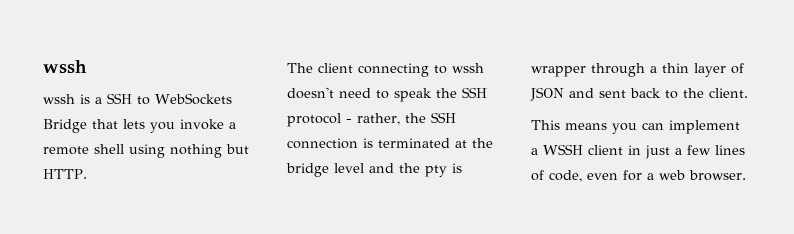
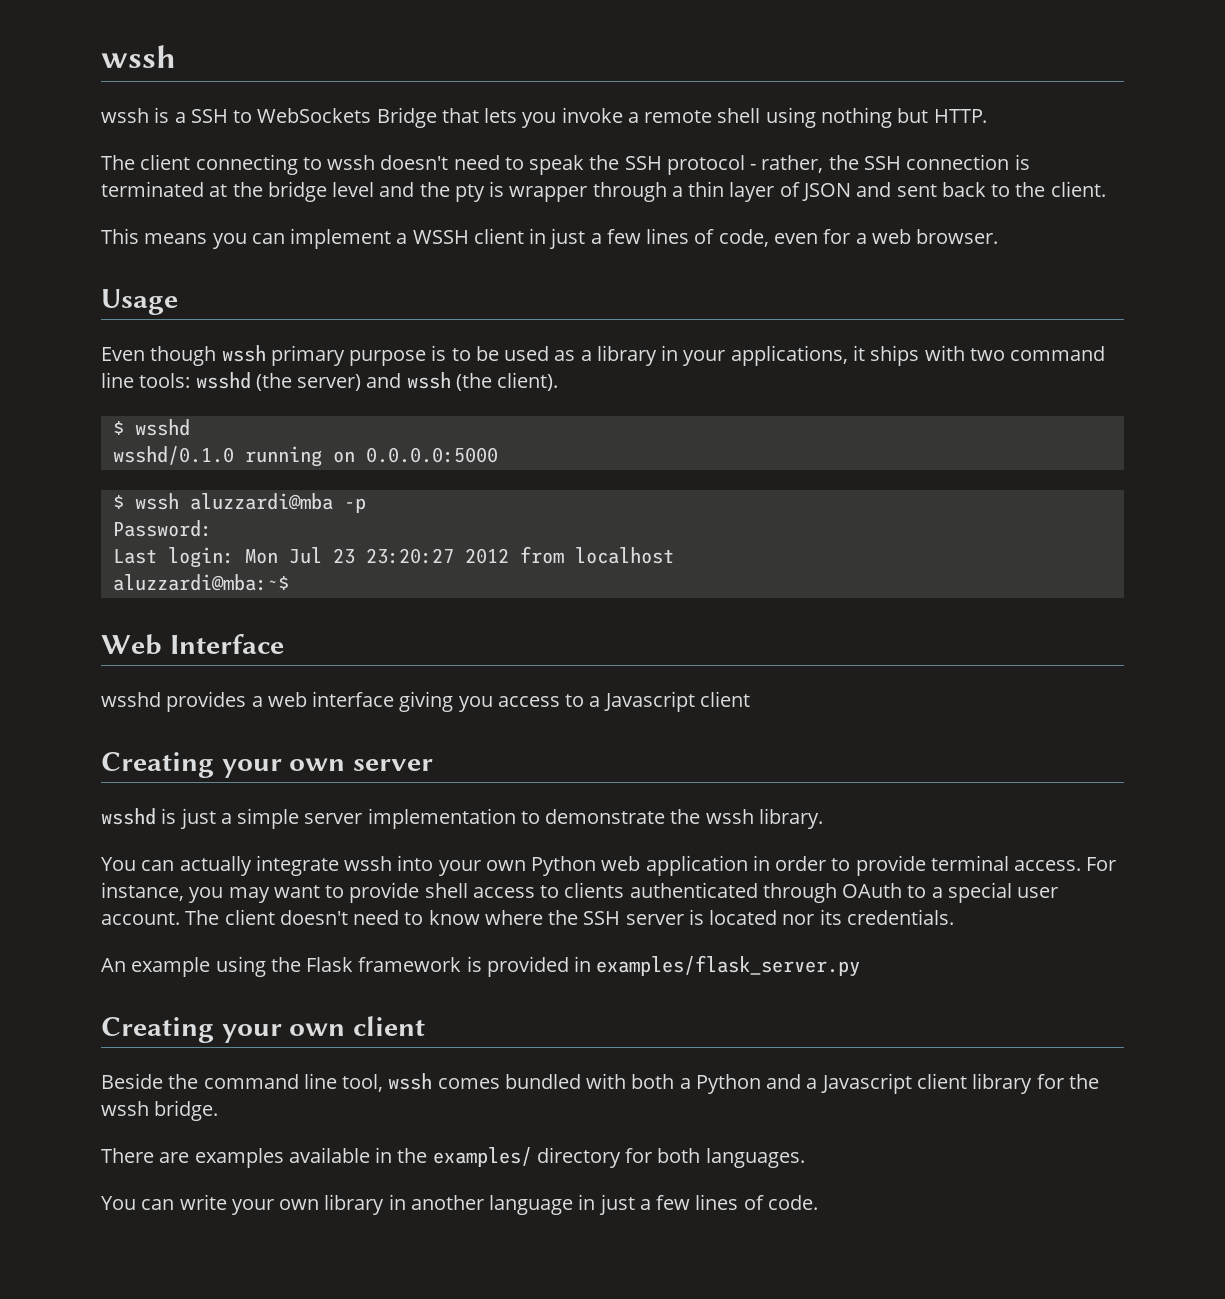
(746, 175) none -> [101,289,178,315] [101,345,1106,366] [101,372,559,391] [112,419,190,436] [112,446,498,467] [112,493,366,513] [112,520,212,537] [112,546,674,568] [112,574,289,591] [101,634,284,655] [101,691,750,712] [101,752,434,778] [101,808,823,829] [101,855,1117,876] [101,882,1059,903] [101,909,954,925] [101,955,861,977] [101,1016,426,1043] [101,1073,1099,1094] [101,1100,219,1121] [101,1147,805,1168] [101,1194,818,1215] // Usage // Even though wssh primary purpose is to be used as a library in your applications, it ships with two command line tools: wsshd (the server) and wssh (the client). // $ wsshd // wsshd/0.1.0 running on 0.0.0.0:5000 // $ wssh aluzzardi@mba -p // Password: // Last login: Mon Jul 23 23:20:27 2012 from localhost // aluzzardi@mba:~$ // Web Interface // wsshd provides a web interface giving you access to a Javascript client // Creating your own server // wsshd is just a simple server implementation to demonstrate the wssh library. // You can actually integrate wssh into your own Python web application in order to provide terminal access. For instance, you may want to provide shell access to clients authenticated through OAuth to a special user account. The client doesn't need to know where the SSH server is located nor its credentials. // An example using the Flask framework is provided in examples/flask_server.py // Creating your own client // Beside the command line tool, wssh comes bundled with both a Python and a Javascript client library for the wssh bridge. // There are examples available in the examples/ directory for both languages. // You can write your own library in another language in just a few lines of code.

